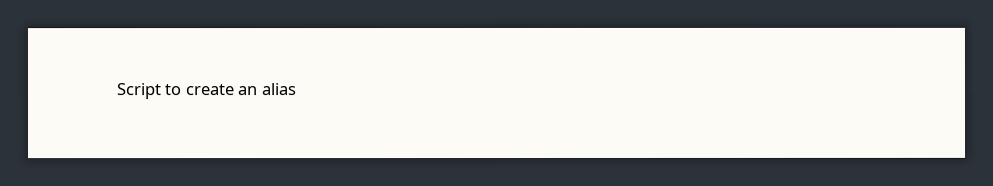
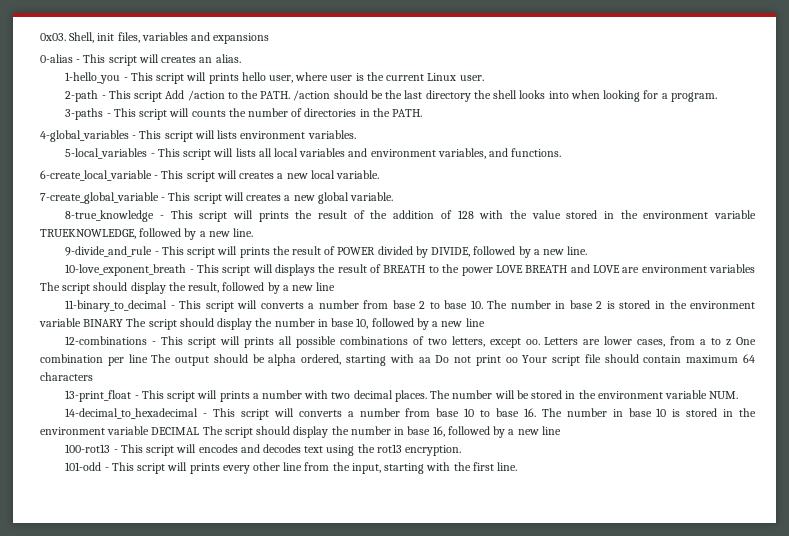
[116,83,297,100] Script to create an alias -> [40,32,270,44] [40,54,241,66] [65,72,484,84] [65,90,717,102] [65,108,423,120] [40,130,356,142] [65,148,562,160] [40,170,380,182] [40,192,394,204] [65,210,756,222] [40,228,254,240] [65,246,588,258] [65,264,755,276] [40,282,336,294] [65,300,756,312] [39,318,485,330] [65,336,756,348] [40,354,755,366] [40,372,93,381] [65,390,739,402] [65,408,757,420] [40,426,561,438] [65,444,462,456] [65,462,518,474] 0x03. Shell, init files, variables and expansions // 0-alias - This script will creates an alias. // 1-hello_you - This script will prints hello user, where user is the current Linux user. // 2-path - This script Add /action to the PATH. /action should be the last directory the shell looks into when looking for a program. // 3-paths - This script will counts the number of directories in the PATH. // 4-global_variables - This script will lists environment variables. // 5-local_variables - This script will lists all local variables and environment variables, and functions. // 6-create_local_variable - This script will creates a new local variable. // 7-create_global_variable - This script will creates a new global variable. // 8-true_knowledge - This script will prints the result of the addition of 128 with the value stored in the environment variable TRUEKNOWLEDGE, followed by a new line. // 9-divide_and_rule - This script will prints the result of POWER divided by DIVIDE, followed by a new line. // 10-love_exponent_breath - This script will displays the result of BREATH to the power LOVE BREATH and LOVE are environment variables The script should display the result, followed by a new line // 11-binary_to_decimal - This script will converts a number from base 2 to base 10. The number in base 2 is stored in the environment variable BINARY The script should display the number in base 10, followed by a new line // 12-combinations - This script will prints all possible combinations of two letters, except oo. Letters are lower cases, from a to z One combination per line The output should be alpha ordered, starting with aa Do not print oo Your script file should contain maximum 64 characters // 13-print_float - This script will prints a number with two decimal places. The number will be stored in the environment variable NUM. // 14-decimal_to_hexadecimal - This script will converts a number from base 10 to base 16. The number in base 10 is stored in the environment variable DECIMAL The script should display the number in base 16, followed by a new line // 100-rot13 - This script will encodes and decodes text using the rot13 encryption. // 101-odd - This script will prints every other line from the input, starting with the first line.

